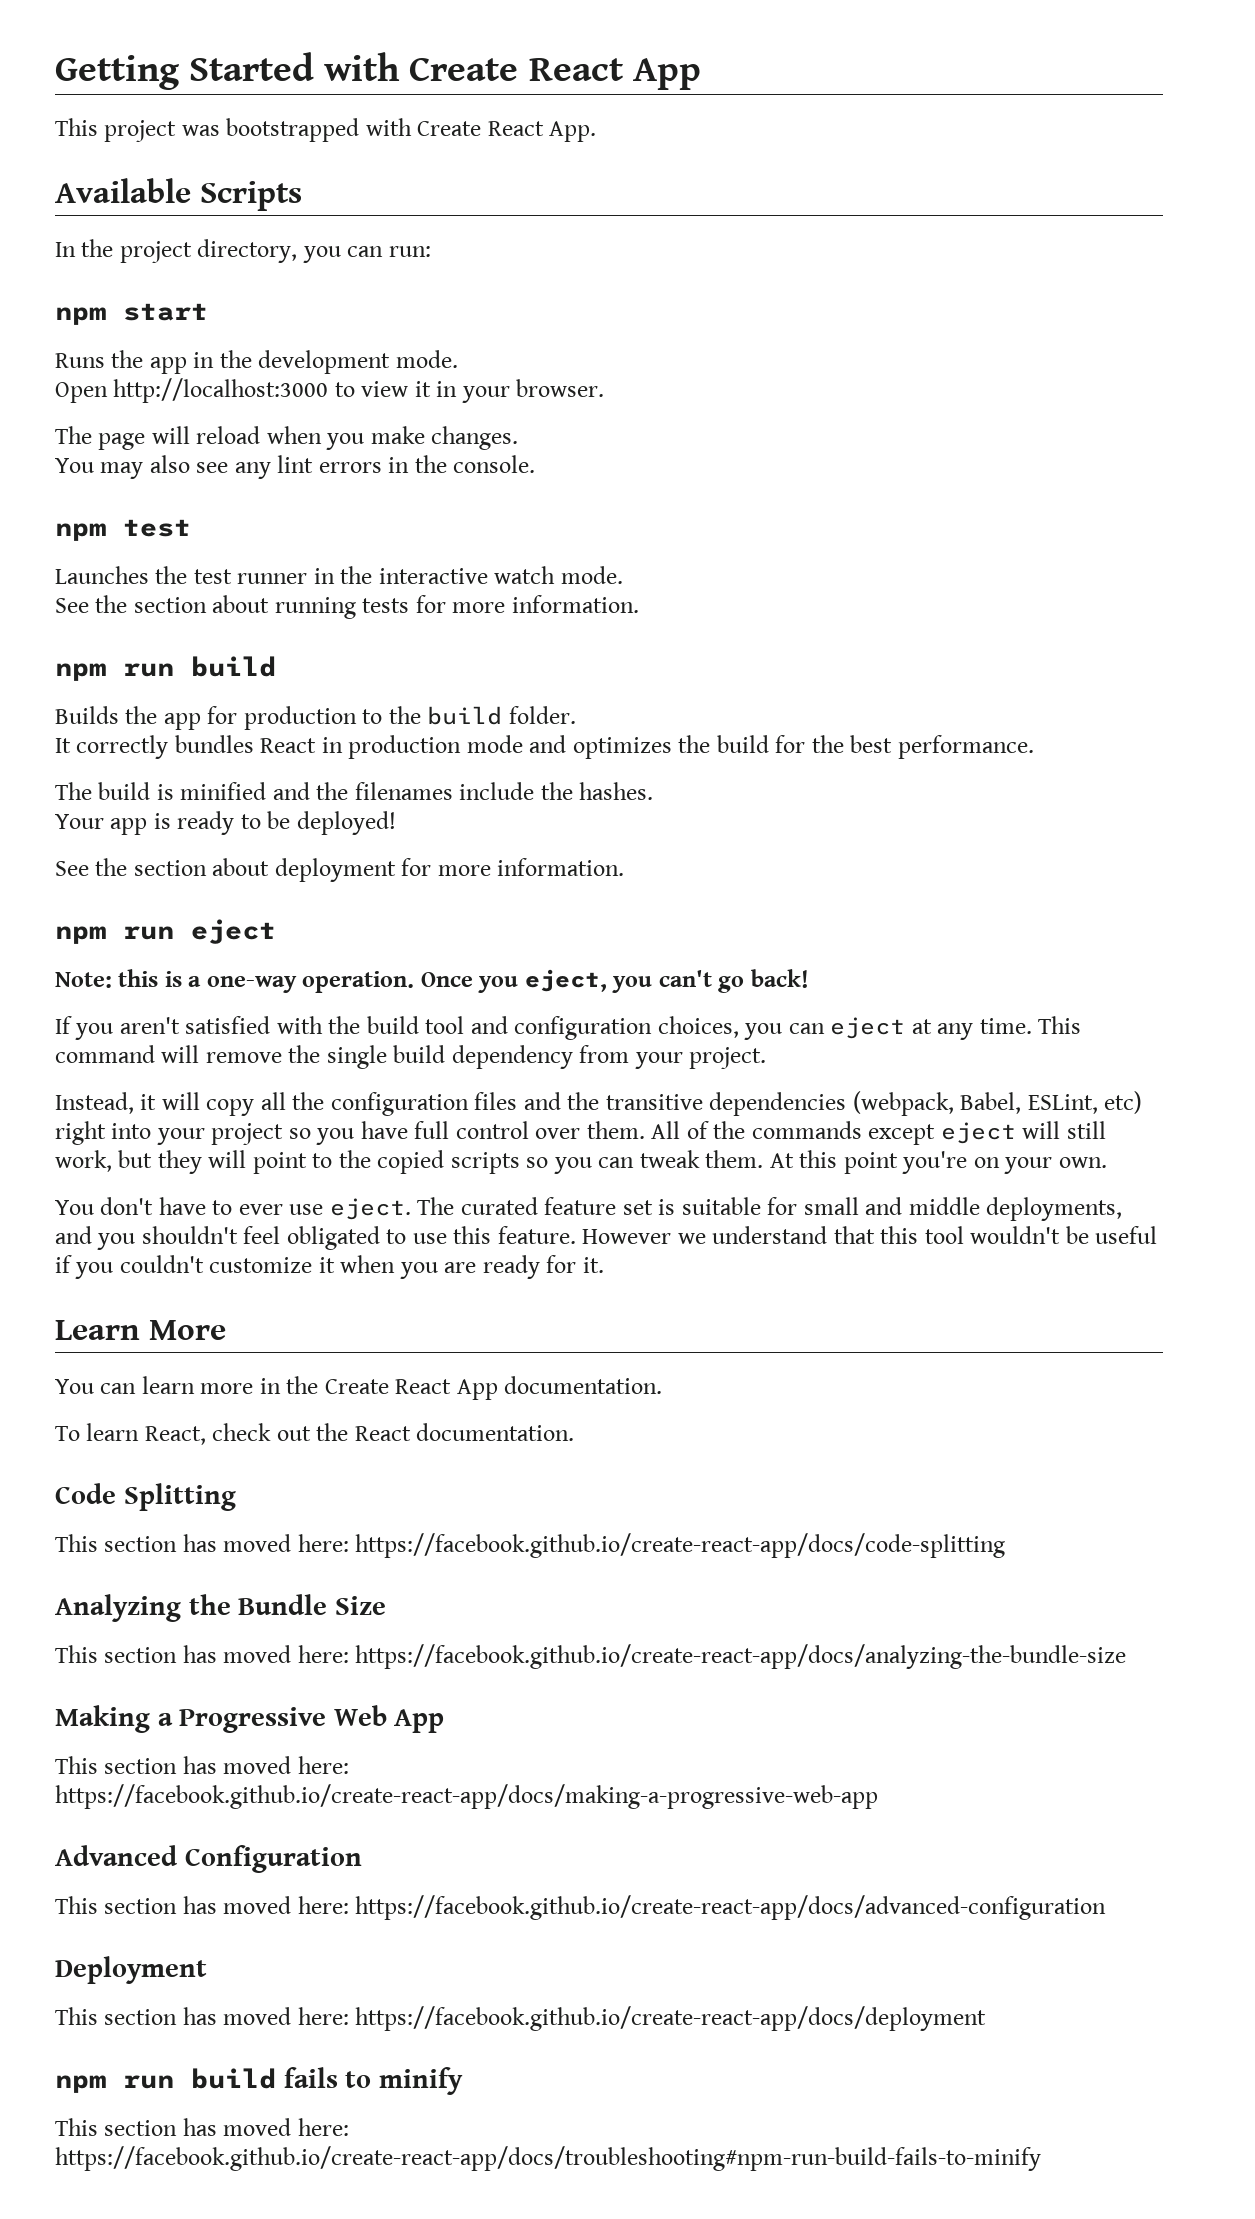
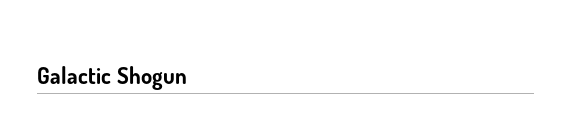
[55,52,701,90] [55,118,597,142] [55,178,302,211] [55,239,431,263] [55,303,208,325] [55,350,458,374] [55,378,605,403] [55,426,519,450] [55,455,536,479] [55,519,191,541] [55,566,623,584] [55,595,639,619] [55,656,276,681] [55,706,576,730] [55,735,1034,759] [55,782,654,800] [55,811,396,835] [55,858,625,882] [55,919,276,944] [55,969,809,993] [55,1016,1082,1040] [55,1045,767,1069] [55,1091,1143,1116] [55,1121,1106,1145] [55,1150,1107,1174] [55,1197,1123,1221] [55,1226,1158,1250] [55,1255,604,1279] [55,1320,226,1340] [55,1376,663,1400] [55,1423,575,1445] [55,1483,236,1511] [55,1533,1006,1558] [55,1594,386,1622] [55,1644,1127,1669] [55,1705,445,1733] [55,1756,349,1774] [55,1784,878,1809] [55,1845,362,1873] [55,1895,1107,1920] [55,1956,207,1984] [55,2006,987,2031] [55,2067,463,2095] [55,2118,349,2136] [55,2146,1041,2171] Getting Started with Create React App // This project was bootstrapped with Create React App. // Available Scripts // In the project directory, you can run: // npm start // Runs the app in the development mode. // Open http://localhost:3000 to view it in your browser. // The page will reload when you make changes. // You may also see any lint errors in the console. // npm test // Launches the test runner in the interactive watch mode. // See the section about running tests for more information. // npm run build // Builds the app for production to the build folder. // It correctly bundles React in production mode and optimizes the build for the best performance. // The build is minified and the filenames include the hashes. // Your app is ready to be deployed! // See the section about deployment for more information. // npm run eject // Note: this is a one-way operation. Once you eject, you can't go back! // If you aren't satisfied with the build tool and configuration choices, you can eject at any time. This command will remove the single build dependency from your project. // Instead, it will copy all the configuration files and the transitive dependencies (webpack, Babel, ESLint, etc) right into your project so you have full control over them. All of the commands except eject will still work, but they will point to the copied scripts so you can tweak them. At this point you're on your own. // You don't have to ever use eject. The curated feature set is suitable for small and middle deployments, and you shouldn't feel obligated to use this feature. However we understand that this tool wouldn't be useful if you couldn't customize it when you are ready for it. // Learn More // You can learn more in the Create React App documentation. // To learn React, check out the React documentation. // Code Splitting // This section has moved here: https://facebook.github.io/create-react-app/docs/code-splitting // Analyzing the Bundle Size // This section has moved here: https://facebook.github.io/create-react-app/docs/analyzing-the-bundle-size // Making a Progressive Web App // This section has moved here: https://facebook.github.io/create-react-app/docs/making-a-progressive-web-app // Advanced Configuration // This section has moved here: https://facebook.github.io/create-react-app/docs/advanced-configuration // Deployment // This section has moved here: https://facebook.github.io/create-react-app/docs/deployment // npm run build fails to minify // This section has moved here: https://facebook.github.io/create-react-app/docs/troubleshooting#npm-run-build-fails-to-minify -> [37,66,188,90] Galactic Shogun

